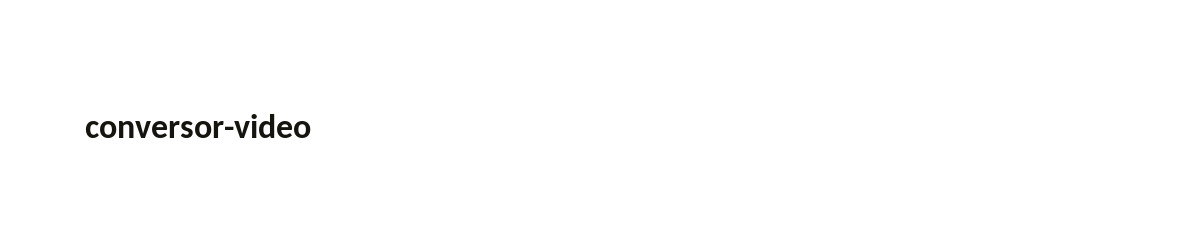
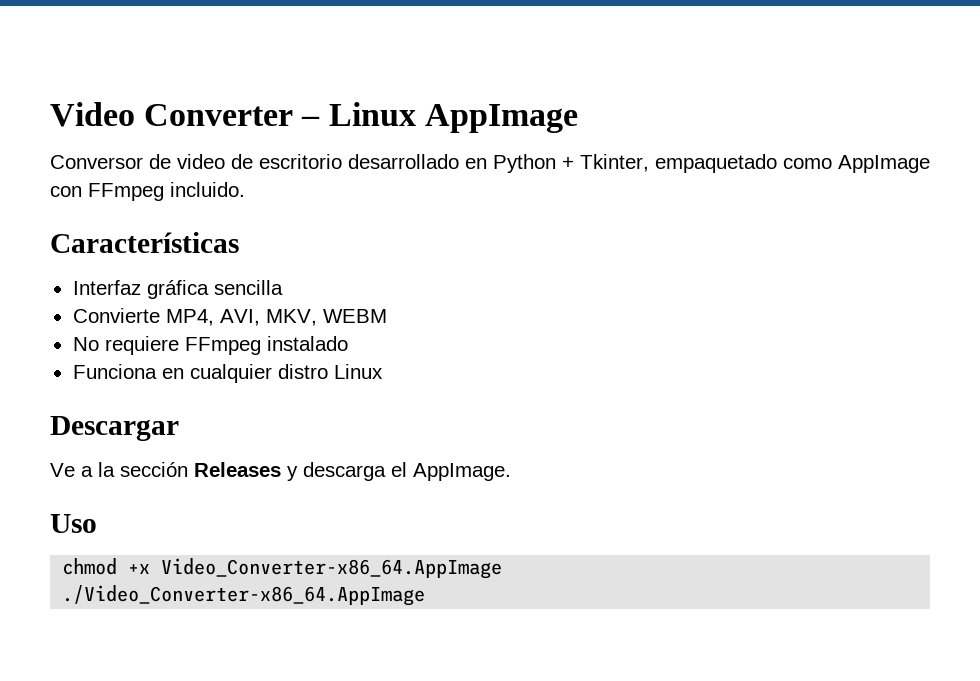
[85,114,311,138] conversor-video -> [50,102,578,133] [50,154,930,173] [50,182,245,201] [50,232,239,253] [72,280,283,299] [72,308,387,326] [72,336,348,355] [72,364,383,383] [50,416,179,441] [50,462,511,481] [50,514,97,533] [62,558,503,579] [62,585,426,606] Video Converter – Linux AppImage // Conversor de video de escritorio desarrollado en Python + Tkinter, empaquetado como AppImage con FFmpeg incluido. // Características // Interfaz gráfica sencilla // Convierte MP4, AVI, MKV, WEBM // No requiere FFmpeg instalado // Funciona en cualquier distro Linux // Descargar // Ve a la sección Releases y descarga el AppImage. // Uso // chmod +x Video_Converter-x86_64.AppImage // ./Video_Converter-x86_64.AppImage

